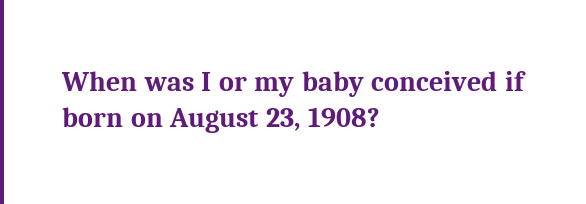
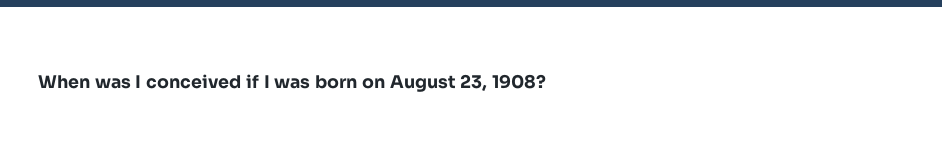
[218,71,526,97] or my baby conceived if -> [146,74,311,89] conceived if I was

